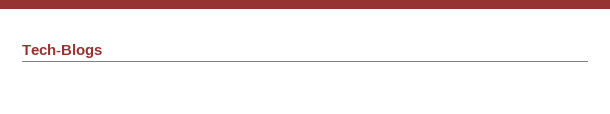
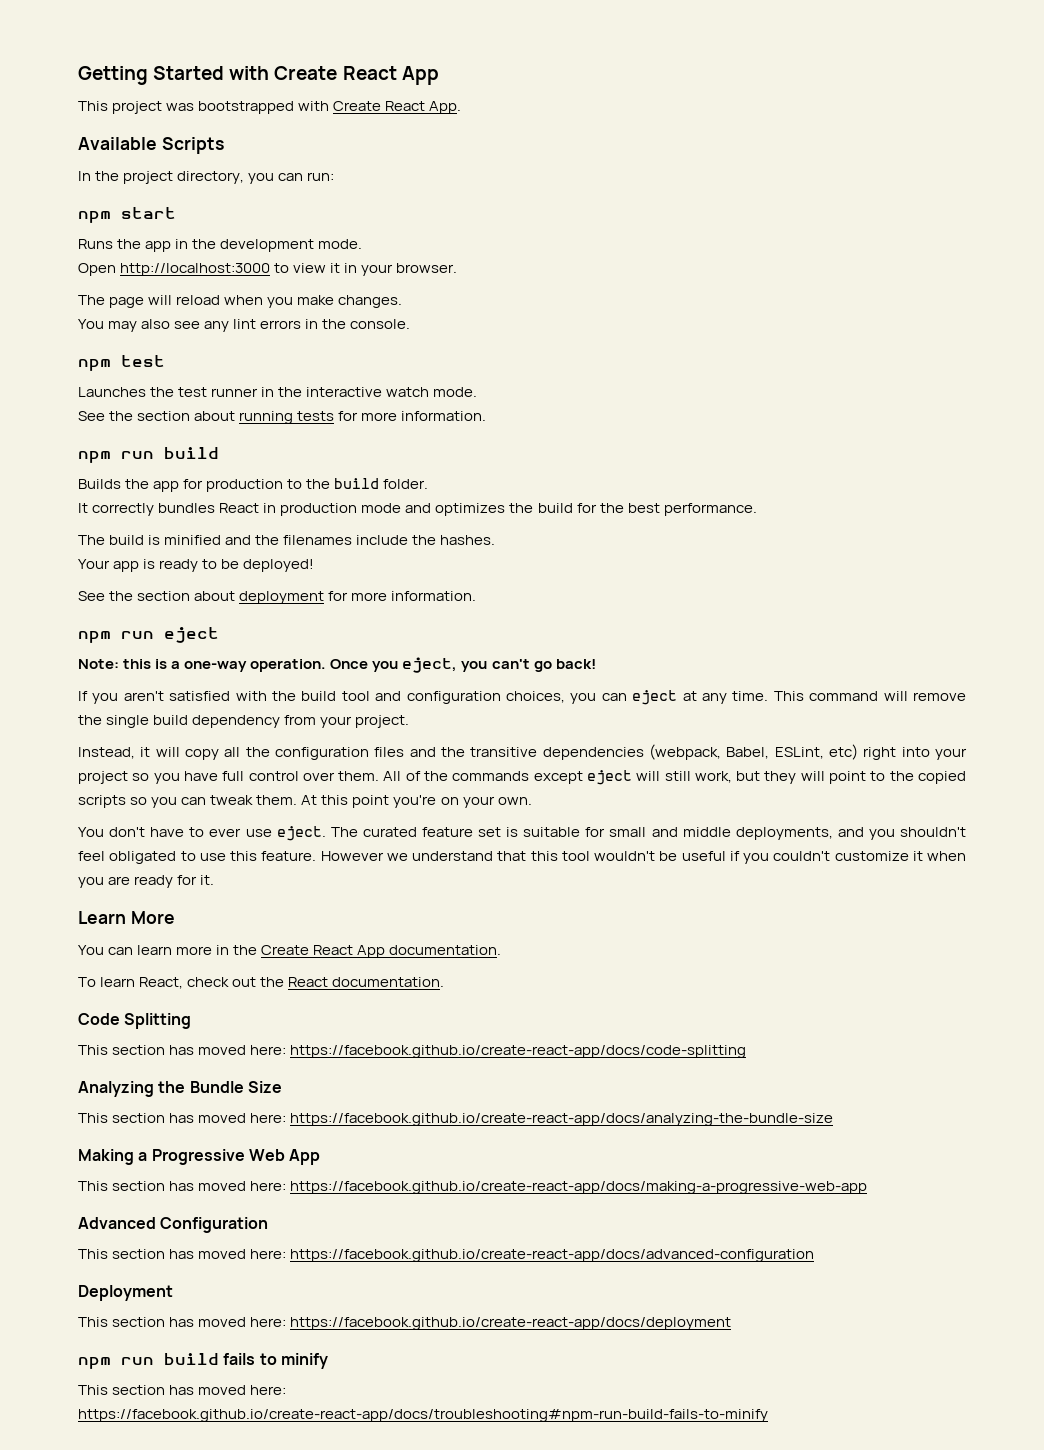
[22,44,102,58] Tech-Blogs -> [78,66,439,85] [78,101,462,114] [78,137,224,154] [78,171,335,184] [78,207,176,223] [78,239,363,252] [78,263,458,276] [78,295,403,308] [78,319,411,332] [78,355,165,371] [78,387,478,397] [78,411,487,424] [78,447,219,463] [78,478,429,492] [78,503,757,516] [78,535,496,545] [78,559,315,572] [78,591,477,604] [78,627,219,643] [78,657,596,673] [78,690,966,705] [78,715,410,728] [78,744,968,760] [78,770,967,785] [78,795,532,808] [78,826,967,841] [78,851,966,864] [78,875,215,888] [78,911,175,924] [78,945,502,958] [78,977,445,989] [78,1013,192,1029] [78,1045,747,1058] [78,1081,282,1097] [78,1113,834,1126] [78,1149,321,1165] [78,1181,868,1194] [78,1217,269,1233] [78,1249,815,1262] [78,1285,173,1301] [78,1317,732,1330] [78,1353,328,1369] [78,1385,287,1395] [78,1409,768,1422] Getting Started with Create React App // This project was bootstrapped with Create React App. // Available Scripts // In the project directory, you can run: // npm start // Runs the app in the development mode. // Open http://localhost:3000 to view it in your browser. // The page will reload when you make changes. // You may also see any lint errors in the console. // npm test // Launches the test runner in the interactive watch mode. // See the section about running tests for more information. // npm run build // Builds the app for production to the build folder. // It correctly bundles React in production mode and optimizes the build for the best performance. // The build is minified and the filenames include the hashes. // Your app is ready to be deployed! // See the section about deployment for more information. // npm run eject // Note: this is a one-way operation. Once you eject, you can't go back! // If you aren't satisfied with the build tool and configuration choices, you can eject at any time. This command will remove the single build dependency from your project. // Instead, it will copy all the configuration files and the transitive dependencies (webpack, Babel, ESLint, etc) right into your project so you have full control over them. All of the commands except eject will still work, but they will point to the copied scripts so you can tweak them. At this point you're on your own. // You don't have to ever use eject. The curated feature set is suitable for small and middle deployments, and you shouldn't feel obligated to use this feature. However we understand that this tool wouldn't be useful if you couldn't customize it when you are ready for it. // Learn More // You can learn more in the Create React App documentation. // To learn React, check out the React documentation. // Code Splitting // This section has moved here: https://facebook.github.io/create-react-app/docs/code-splitting // Analyzing the Bundle Size // This section has moved here: https://facebook.github.io/create-react-app/docs/analyzing-the-bundle-size // Making a Progressive Web App // This section has moved here: https://facebook.github.io/create-react-app/docs/making-a-progressive-web-app // Advanced Configuration // This section has moved here: https://facebook.github.io/create-react-app/docs/advanced-configuration // Deployment // This section has moved here: https://facebook.github.io/create-react-app/docs/deployment // npm run build fails to minify // This section has moved here: https://facebook.github.io/create-react-app/docs/troubleshooting#npm-run-build-fails-to-minify

